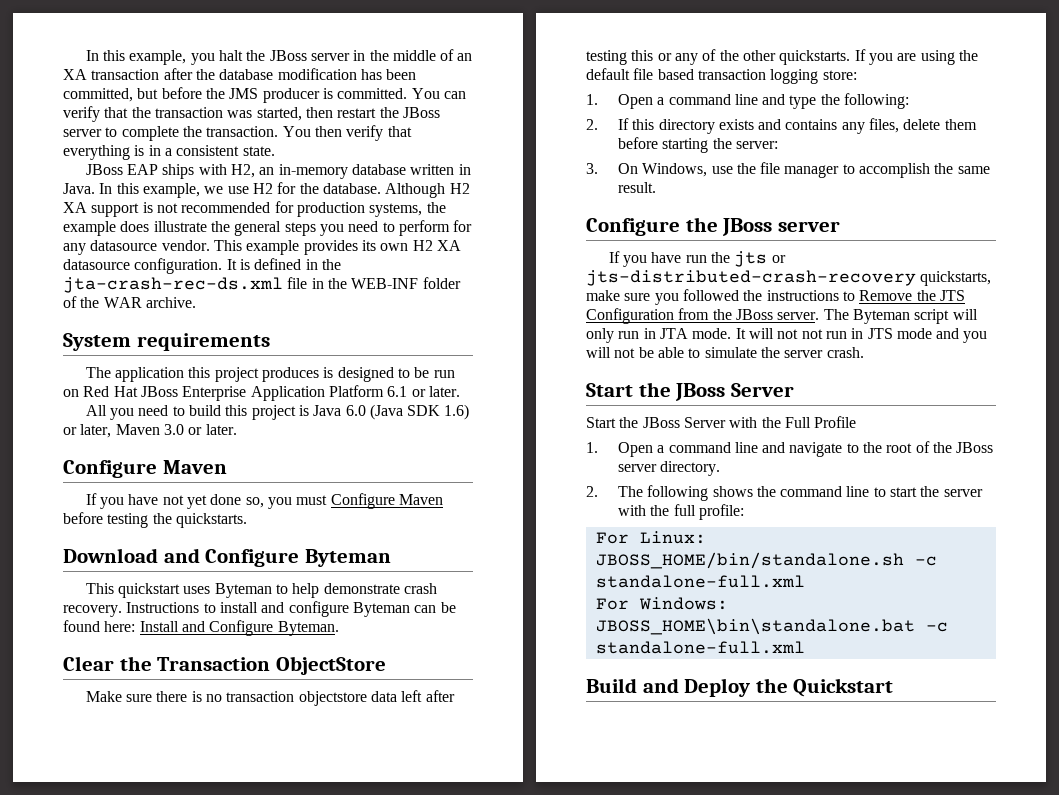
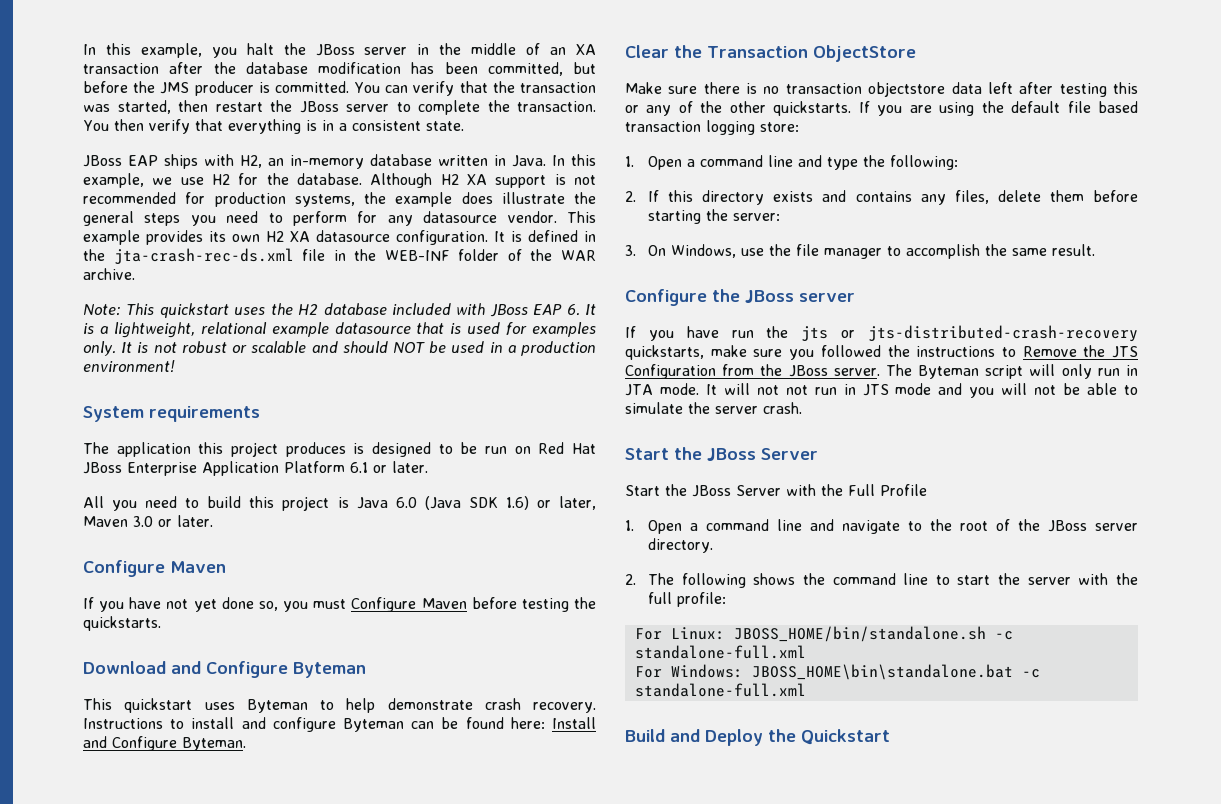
(196, 302) none -> [83,303,596,318] [83,322,596,338] [83,341,596,356] [83,360,175,372] // Note: This quickstart uses the H2 database included with JBoss EAP 6. It is a lightweight, relational example datasource that is used for examples only. It is not robust or scalable and should NOT be used in a production environment!

